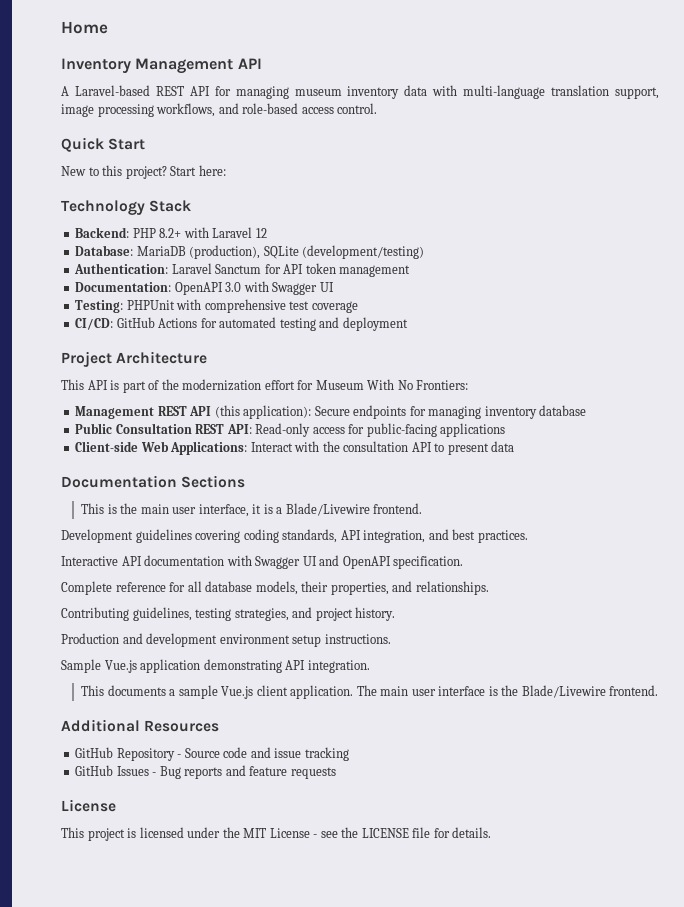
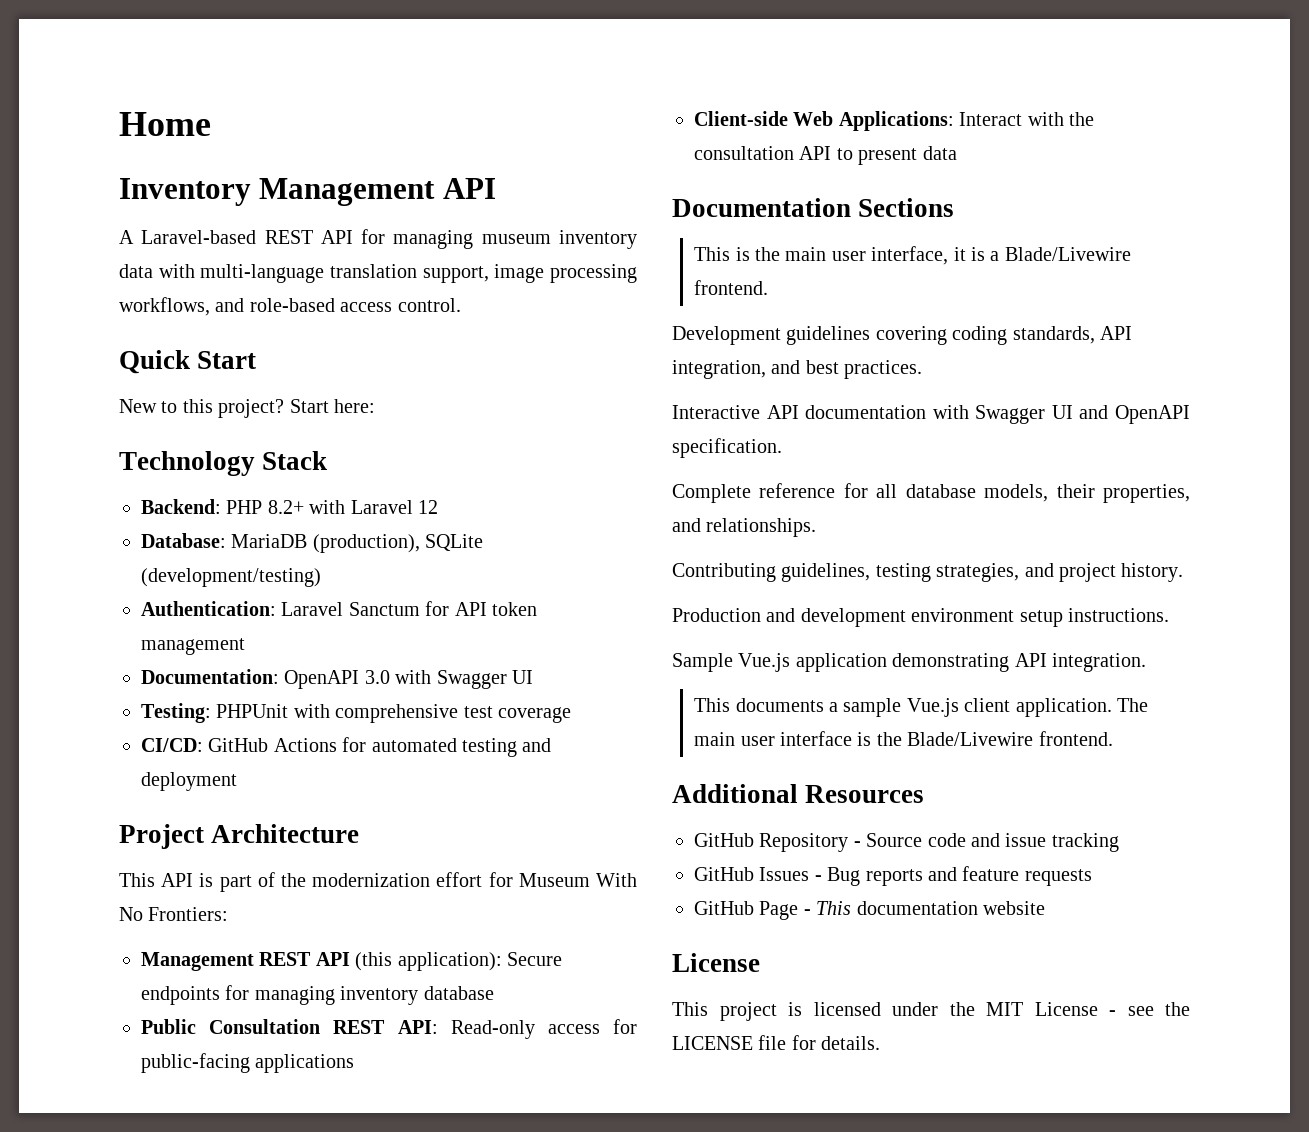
(336, 773) none -> [694,901,1045,920] // GitHub Page - This documentation website

